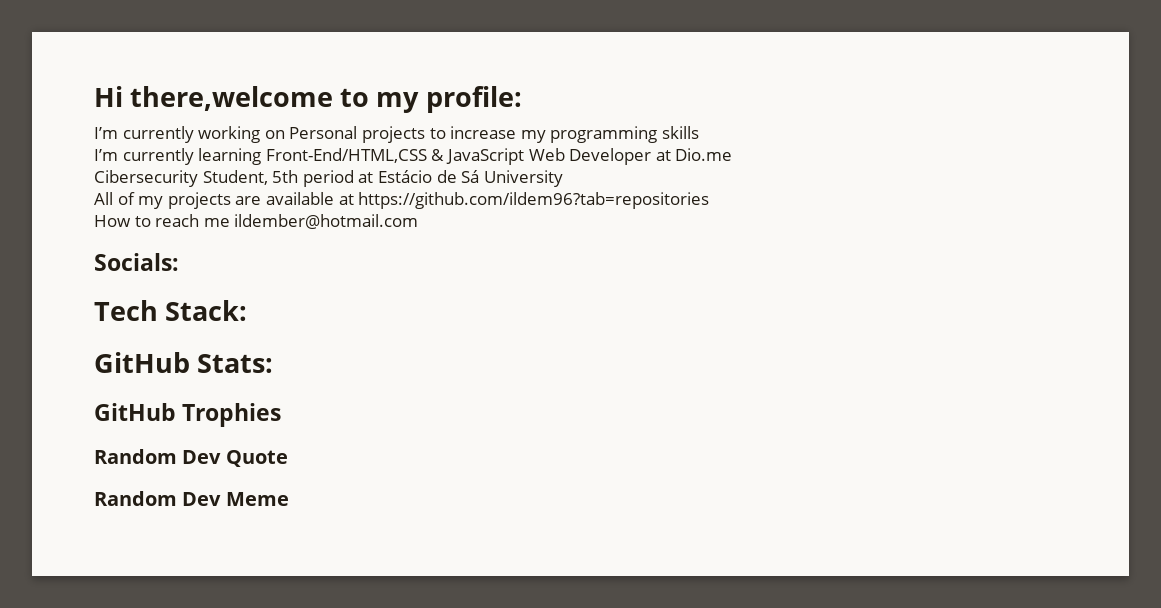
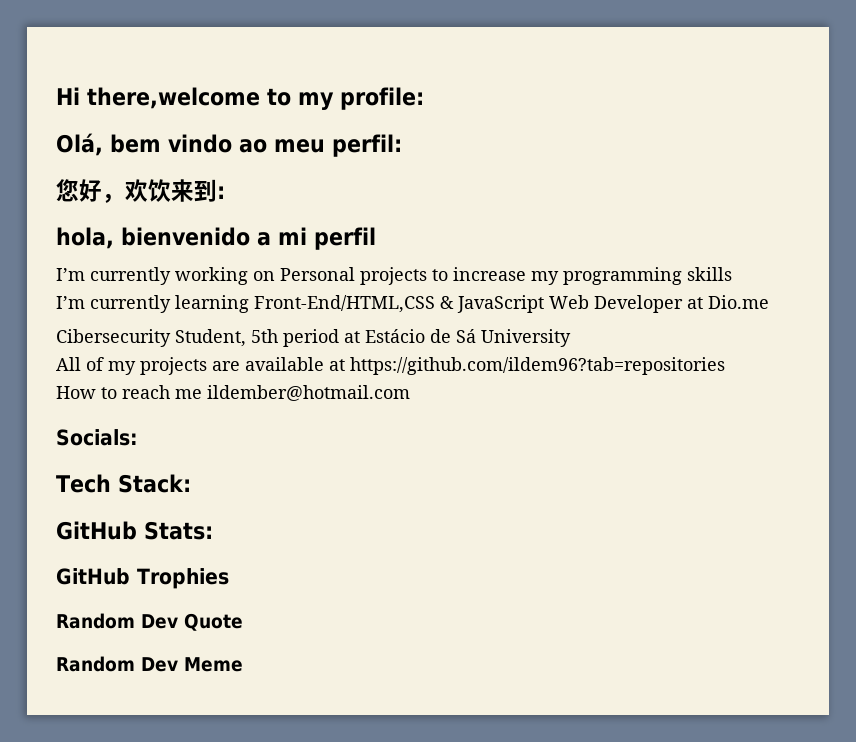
(522, 99) none -> [56,133,402,157] [56,179,225,203] [56,227,376,250] // Olá, bem vindo ao meu perfil: // 您好，欢饮来到: // hola, bienvenido a mi perfil

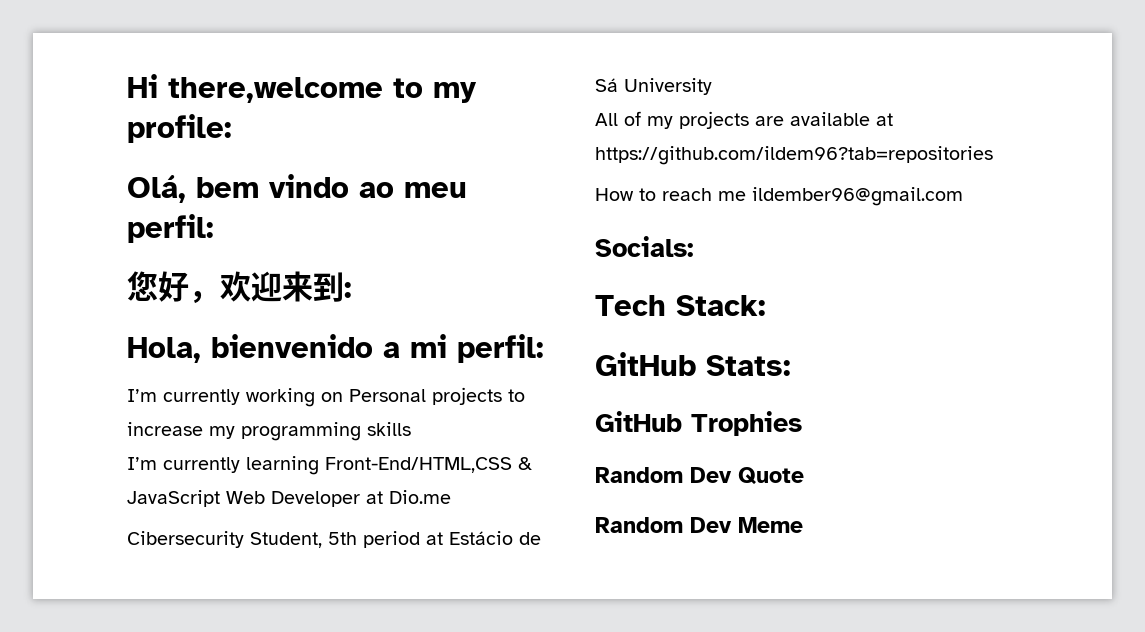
[148,179,171,202] 饮 -> [251,271,282,302] 迎
[56,227,114,249] hola, -> [127,337,201,363] Hola,
[314,227,376,250] perfil -> [457,334,544,363] perfil:
[207,385,410,401] ildember@hotmail.com -> [752,187,963,206] ildember96@gmail.com

